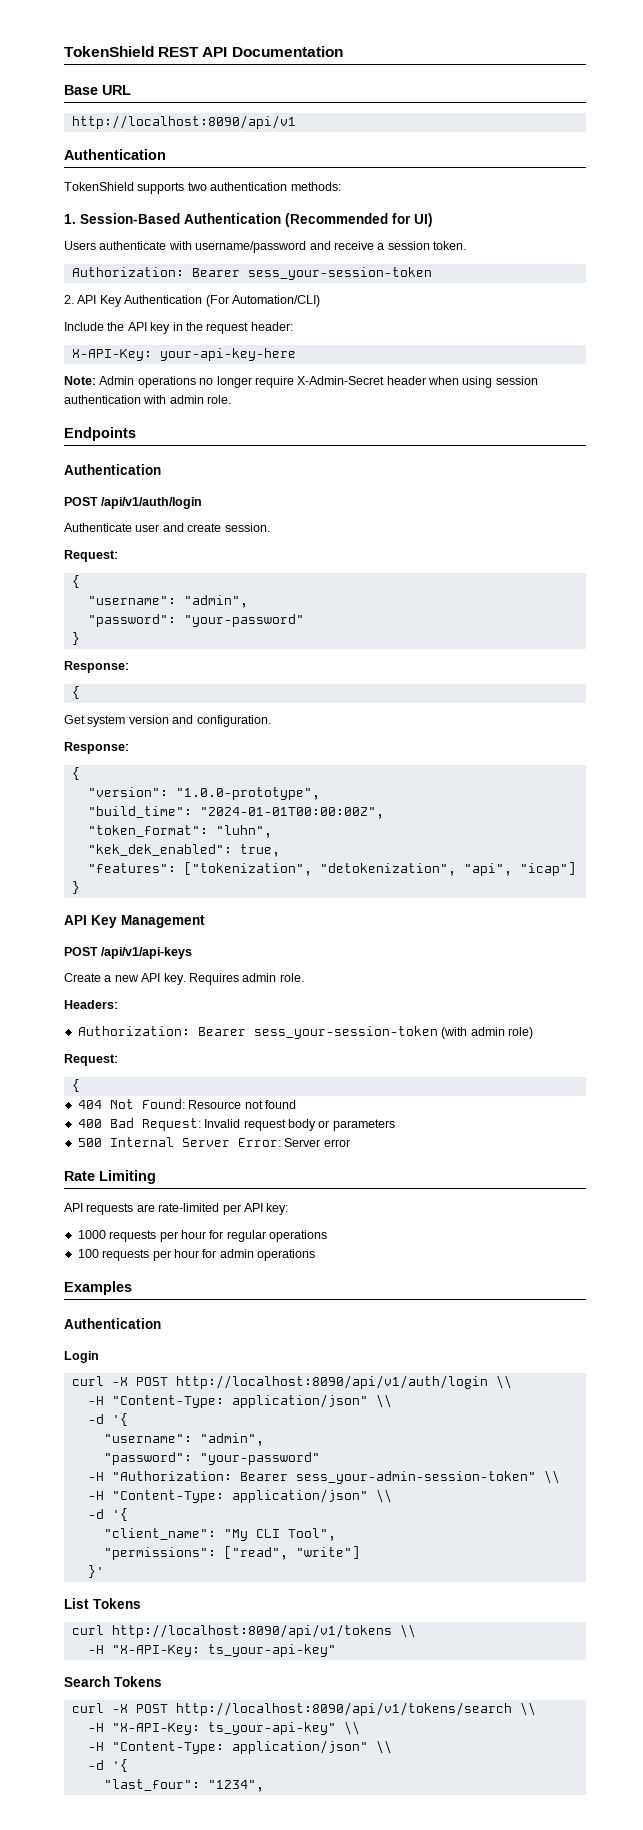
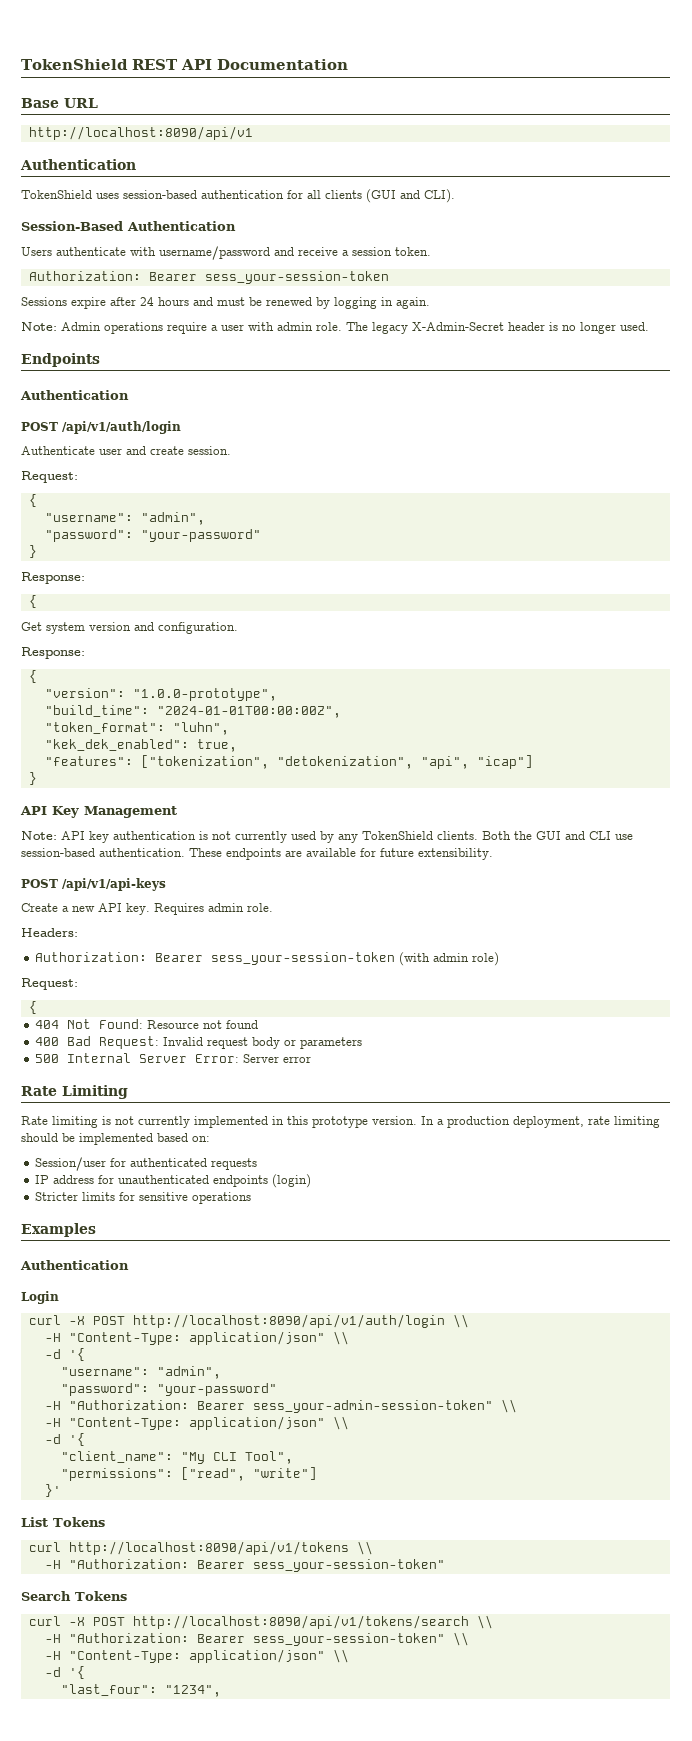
[137,182,341,194] [64,214,76,224] supports two authentication methods: // 1. -> [96,189,455,203] uses session-based authentication for all clients (GUI and CLI). //
[285,213,433,227] (Recommended for UI) -> (236, 226) none
[64,295,320,307] [64,322,293,334] [71,348,296,361] [64,376,538,388] [64,395,232,404] 2. API Key Authentication (For Automation/CLI) // Include the API key in the request header: // X-API-Key: your-api-key-here // Note: Admin operations no longer require X-Admin-Secret header when using session authentication with admin role. -> [21,297,430,309] [21,322,649,334] Sessions expire after 24 hours and must be renewed by logging in again. // Note: Admin operations require a user with admin role. The legacy X-Admin-Secret header is no longer used.
(205, 921) none -> [21,831,633,843] [21,848,493,860] // Note: API key authentication is not currently used by any TokenShield clients. Both the GUI and CLI use session-based authentication. These endpoints are available for future extensibility.
[64,1203,289,1215] [77,1230,327,1242] [77,1249,254,1261] API requests are rate-limited per API key: // 1000 requests per hour for regular operations // 100 requests per hour for admin -> [21,1116,660,1128] [21,1133,210,1145] [34,1157,257,1171] [34,1174,311,1188] [34,1192,188,1201] Rate limiting is not currently implemented in this prototype version. In a production deployment, rate limiting should be implemented based on: // Session/user for authenticated requests // IP address for unauthenticated endpoints (login) // Stricter limits for sensitive
[111,1644,336,1657] "X-API-Key: ts_your-api-key" -> [68,1559,445,1572] "Authorization: Bearer sess_your-session-token"
[111,1722,336,1735] "X-API-Key: ts_your-api-key" -> [68,1633,445,1646] "Authorization: Bearer sess_your-session-token"

